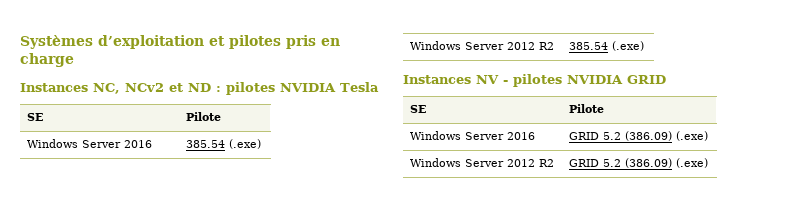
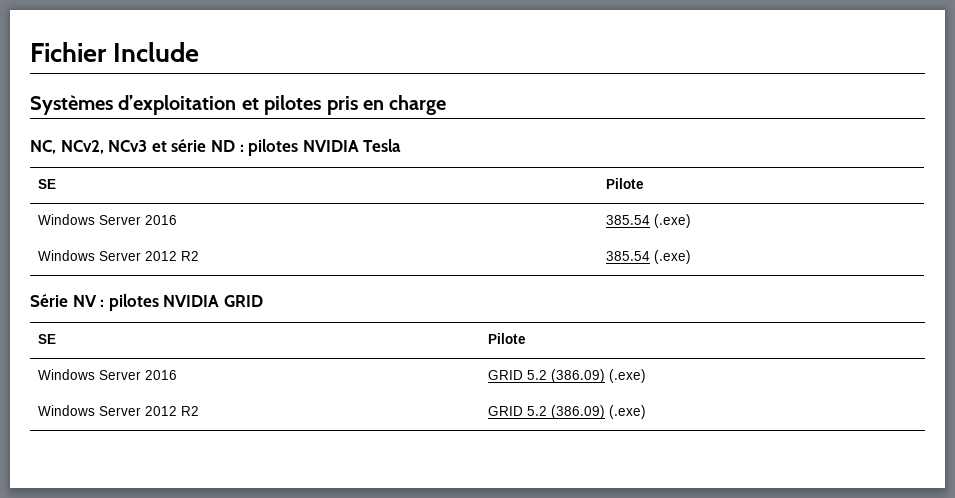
(20, 42) none -> [30,42,200,62] Fichier Include //
[20,83,183,94] Instances NC, NCv2 et -> [30,139,207,154] NC, NCv2, NCv3 et série
[403,75,508,84] Instances NV - -> [30,294,105,307] Série NV :

